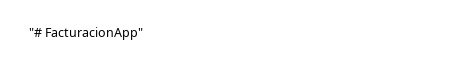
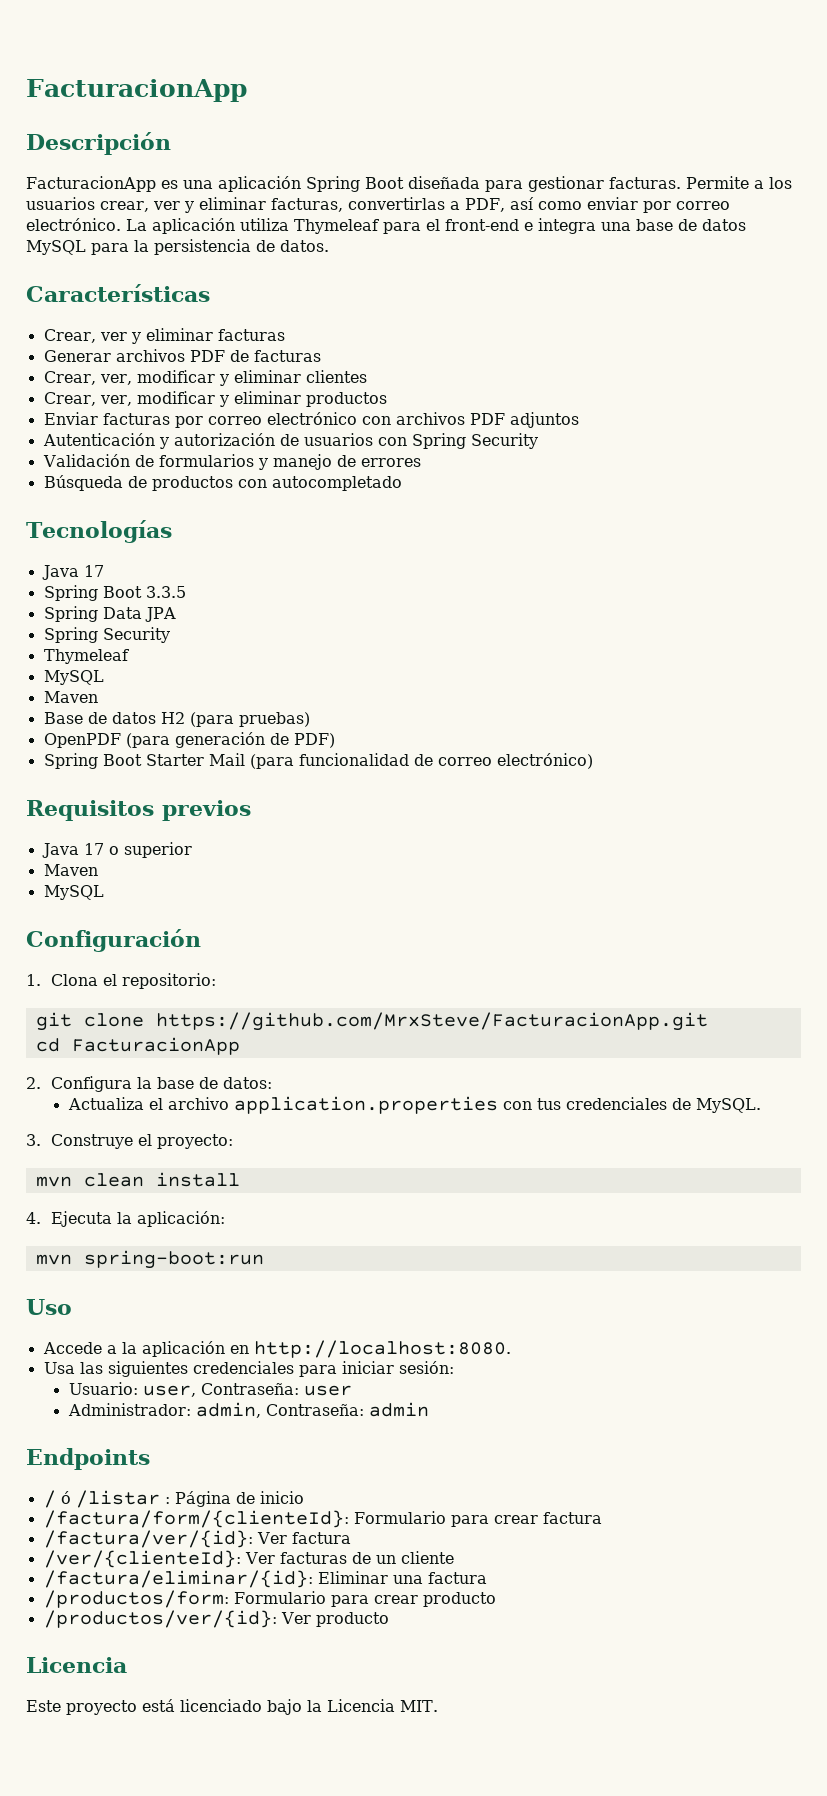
[29,27,144,40] "# FacturacionApp" -> [26,79,247,102] [26,132,171,155] [26,176,792,192] [26,197,730,213] [26,218,746,234] [26,239,329,255] [26,284,210,302] [43,328,285,344] [43,349,321,362] [43,370,367,386] [43,391,387,407] [43,412,579,428] [42,433,538,449] [42,454,421,470] [43,475,402,491] [26,520,172,543] [41,565,104,580] [43,585,186,601] [43,606,176,622] [43,627,170,643] [43,649,129,664] [43,670,104,685] [43,691,98,703] [43,712,310,727] [43,732,335,748] [43,753,593,769] [26,800,251,821] [41,842,192,858] [43,864,98,876] [43,885,104,900] [26,929,201,952] [26,973,217,989] [35,1012,708,1031] [35,1037,240,1055] [26,1076,273,1092] [67,1096,761,1114] [26,1134,234,1149] [35,1172,240,1187] [26,1211,226,1227] [35,1250,264,1269] [26,1299,72,1315] [42,1340,511,1358] [43,1361,454,1377] [68,1382,352,1397] [67,1402,429,1418] [26,1448,150,1470] [43,1490,304,1508] [43,1510,602,1528] [43,1530,351,1548] [43,1550,454,1568] [43,1570,487,1588] [43,1590,496,1608] [43,1610,389,1628] [26,1657,127,1673] [26,1699,438,1715] FacturacionApp // Descripción // FacturacionApp es una aplicación Spring Boot diseñada para gestionar facturas. Permite a los usuarios crear, ver y eliminar facturas, convertirlas a PDF, así como enviar por correo electrónico. La aplicación utiliza Thymeleaf para el front-end e integra una base de datos MySQL para la persistencia de datos. // Características // Crear, ver y eliminar facturas // Generar archivos PDF de facturas // Crear, ver, modificar y eliminar clientes // Crear, ver, modificar y eliminar productos // Enviar facturas por correo electrónico con archivos PDF adjuntos // Autenticación y autorización de usuarios con Spring Security // Validación de formularios y manejo de errores // Búsqueda de productos con autocompletado // Tecnologías // Java 17 // Spring Boot 3.3.5 // Spring Data JPA // Spring Security // Thymeleaf // MySQL // Maven // Base de datos H2 (para pruebas) // OpenPDF (para generación de PDF) // Spring Boot Starter Mail (para funcionalidad de correo electrónico) // Requisitos previos // Java 17 o superior // Maven // MySQL // Configuración // 1. Clona el repositorio: // git clone https://github.com/MrxSteve/FacturacionApp.git // cd FacturacionApp // 2. Configura la base de datos: // Actualiza el archivo application.properties con tus credenciales de MySQL. // 3. Construye el proyecto: // mvn clean install // 4. Ejecuta la aplicación: // mvn spring-boot:run // Uso // Accede a la aplicación en http://localhost:8080. // Usa las siguientes credenciales para iniciar sesión: // Usuario: user, Contraseña: user // Administrador: admin, Contraseña: admin // Endpoints // / ó /listar : Página de inicio // /factura/form/{clienteId}: Formulario para crear factura // /factura/ver/{id}: Ver factura // /ver/{clienteId}: Ver facturas de un cliente // /factura/eliminar/{id}: Eliminar una factura // /productos/form: Formulario para crear producto // /productos/ver/{id}: Ver producto // Licencia // Este proyecto está licenciado bajo la Licencia MIT.

